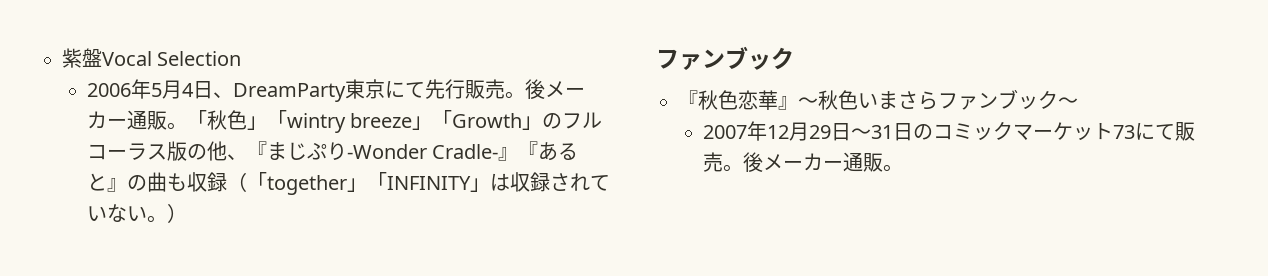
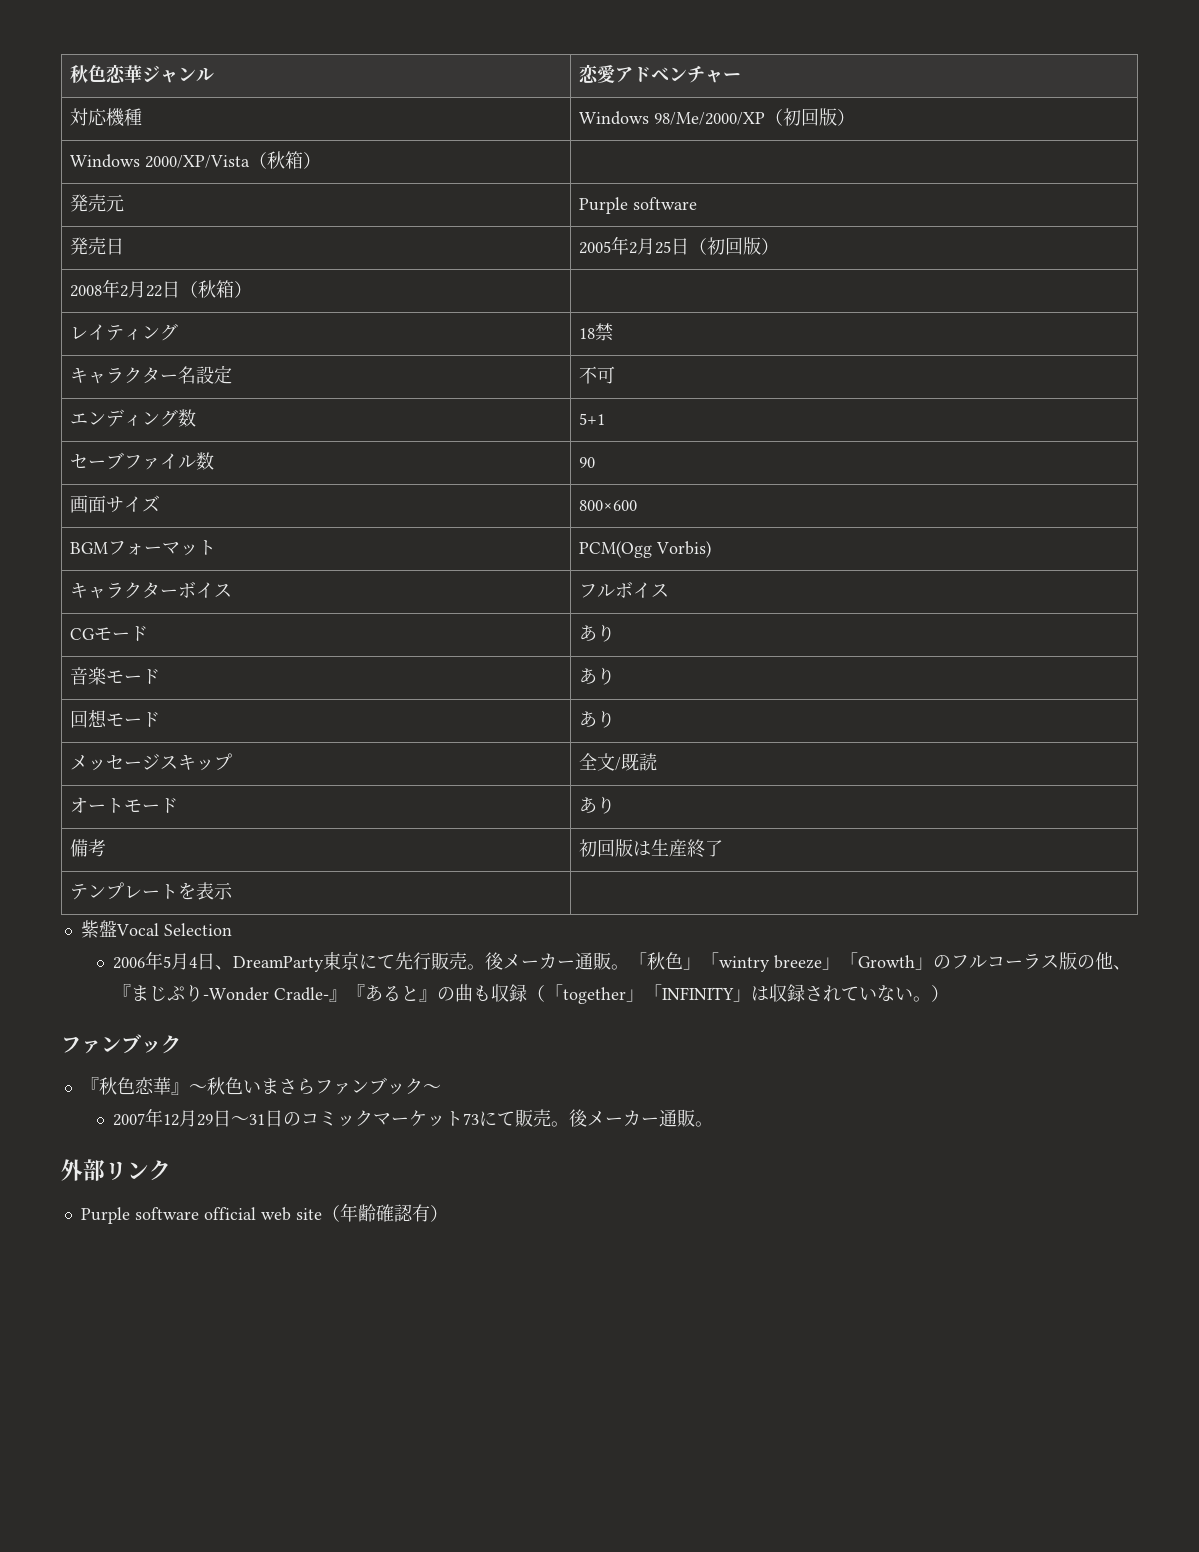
(62, 58) none -> [70,64,215,84] [579,64,742,84] [70,108,143,127] [579,108,856,126] [70,151,322,169] [70,194,125,212] [579,197,698,214] [70,237,125,255] [579,236,780,255] [70,279,253,298] [70,323,179,341] [579,323,614,341] [70,365,233,384] [579,366,616,384] [70,409,197,427] [579,413,606,425] [70,452,215,470] [579,457,596,468] [70,495,161,513] [579,500,638,511] [70,540,217,556] [579,541,712,558] [70,581,233,599] [579,581,670,599] [70,626,149,642] [579,624,616,642] [70,667,161,685] [579,667,616,685] [70,709,161,728] [579,710,616,728] [70,753,233,771] [579,753,658,771] [70,797,179,814] [579,796,616,814] [70,839,107,857] [579,839,724,858] [70,882,234,900] 秋色恋華ジャンル | 恋愛アドベンチャー // 対応機種 | Windows 98/Me/2000/XP（初回版） // Windows 2000/XP/Vista（秋箱） | // 発売元 | Purple software // 発売日 | 2005年2月25日（初回版） // 2008年2月22日（秋箱） | // レイティング | 18禁 // キャラクター名設定 | 不可 // エンディング数 | 5+1 // セーブファイル数 | 90 // 画面サイズ | 800×600 // BGMフォーマット | PCM(Ogg Vorbis) // キャラクターボイス | フルボイス // CGモード | あり // 音楽モード | あり // 回想モード | あり // メッセージスキップ | 全文/既読 // オートモード | あり // 備考 | 初回版は生産終了 // テンプレートを表示 | //
(904, 168) none -> [61,1159,171,1181] [80,1203,448,1224] // 外部リンク // Purple software official web site（年齢確認有）

